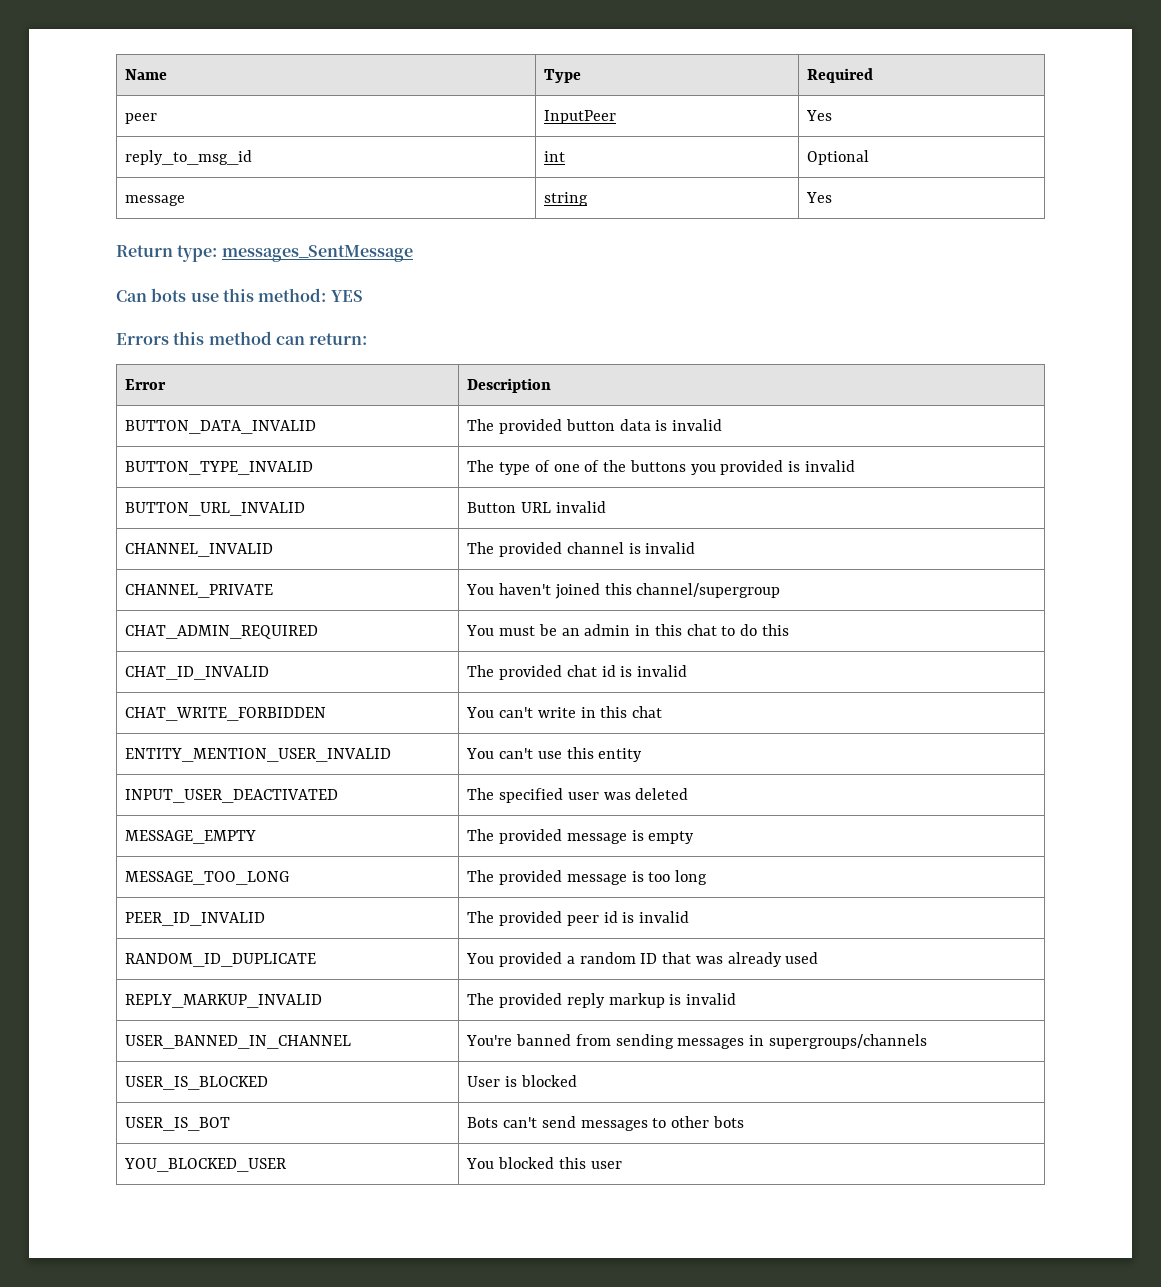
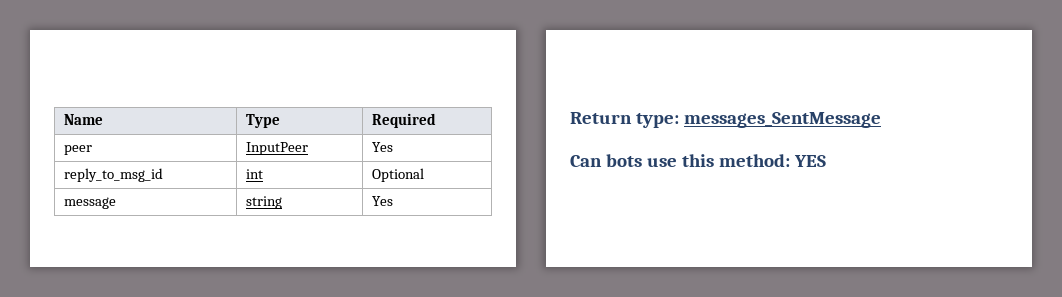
[116,331,368,345] [125,379,167,390] [467,378,552,393] [125,420,317,434] [467,419,723,434] [125,461,314,475] [467,460,855,475] [125,502,306,516] [467,501,606,513] [125,543,274,557] [467,542,696,557] [125,584,274,598] [466,583,781,599] [125,625,319,639] [466,624,789,636] [125,666,270,680] [467,665,688,680] [125,707,327,721] [466,706,663,718] [125,748,392,762] [466,747,643,762] [125,789,339,803] [467,788,689,803] [125,830,257,844] [467,829,695,844] [125,871,290,885] [467,870,708,885] [125,912,266,926] [467,911,690,926] [125,953,317,967] [466,952,819,967] [125,994,323,1008] [467,993,737,1008] [125,1035,352,1049] [466,1034,927,1049] [125,1076,269,1090] [467,1075,577,1087] [125,1117,231,1131] [467,1116,744,1131] [124,1158,287,1172] [466,1157,622,1169] // Errors this method can return: // Error | Description // BUTTON_DATA_INVALID | The provided button data is invalid // BUTTON_TYPE_INVALID | The type of one of the buttons you provided is invalid // BUTTON_URL_INVALID | Button URL invalid // CHANNEL_INVALID | The provided channel is invalid // CHANNEL_PRIVATE | You haven't joined this channel/supergroup // CHAT_ADMIN_REQUIRED | You must be an admin in this chat to do this // CHAT_ID_INVALID | The provided chat id is invalid // CHAT_WRITE_FORBIDDEN | You can't write in this chat // ENTITY_MENTION_USER_INVALID | You can't use this entity // INPUT_USER_DEACTIVATED | The specified user was deleted // MESSAGE_EMPTY | The provided message is empty // MESSAGE_TOO_LONG | The provided message is too long // PEER_ID_INVALID | The provided peer id is invalid // RANDOM_ID_DUPLICATE | You provided a random ID that was already used // REPLY_MARKUP_INVALID | The provided reply markup is invalid // USER_BANNED_IN_CHANNEL | You're banned from sending messages in supergroups/channels // USER_IS_BLOCKED | User is blocked // USER_IS_BOT | Bots can't send messages to other bots // YOU_BLOCKED_USER | You blocked this user -> (826, 161) none

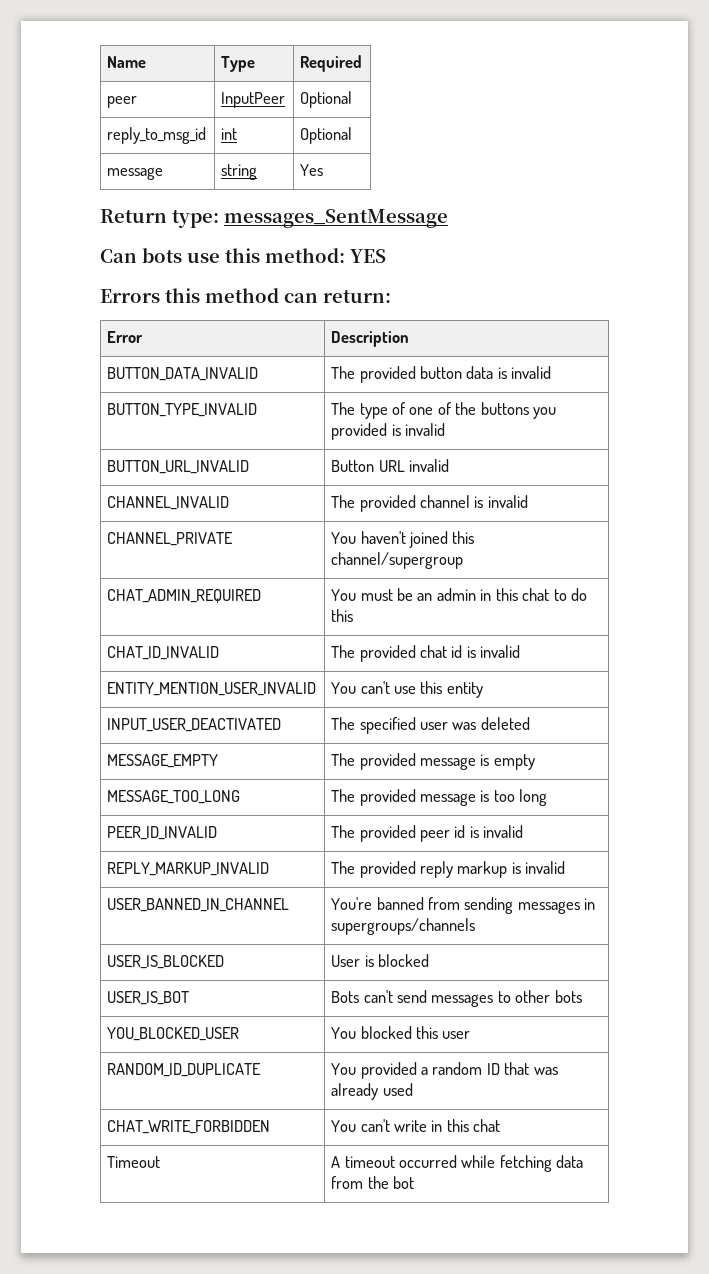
[371,142,393,152] Yes -> [300,91,353,108] Optional
(826, 161) none -> [100,288,391,303] [107,331,144,343] [331,331,410,347] [107,367,259,381] [331,366,552,383] [107,403,258,417] [331,402,557,419] [331,423,445,440] [107,460,250,474] [331,459,449,472] [107,496,230,510] [331,495,528,512] [107,532,234,546] [331,531,475,548] [331,552,464,569] [107,589,262,603] [331,588,588,601] [331,609,354,622] [107,646,220,660] [331,645,521,662] [107,682,317,696] [331,681,483,698] [107,718,282,732] [331,717,530,734] [107,754,219,768] [331,753,535,770] [107,790,241,804] [331,789,548,806] [107,826,218,840] [331,825,524,842] [107,862,270,876] [331,861,566,878] [107,898,290,912] [331,897,596,914] [331,918,476,935] [107,955,225,969] [331,954,429,967] [107,991,190,1005] [331,990,582,1007] [107,1027,240,1041] [331,1026,471,1039] [107,1063,262,1077] [331,1062,558,1079] [331,1083,413,1100] [107,1120,271,1134] [331,1119,501,1132] [107,1156,161,1168] [331,1155,584,1172] [331,1176,414,1189] // Errors this method can return: // Error | Description // BUTTON_DATA_INVALID | The provided button data is invalid // BUTTON_TYPE_INVALID | The type of one of the buttons you provided is invalid // BUTTON_URL_INVALID | Button URL invalid // CHANNEL_INVALID | The provided channel is invalid // CHANNEL_PRIVATE | You haven't joined this channel/supergroup // CHAT_ADMIN_REQUIRED | You must be an admin in this chat to do this // CHAT_ID_INVALID | The provided chat id is invalid // ENTITY_MENTION_USER_INVALID | You can't use this entity // INPUT_USER_DEACTIVATED | The specified user was deleted // MESSAGE_EMPTY | The provided message is empty // MESSAGE_TOO_LONG | The provided message is too long // PEER_ID_INVALID | The provided peer id is invalid // REPLY_MARKUP_INVALID | The provided reply markup is invalid // USER_BANNED_IN_CHANNEL | You're banned from sending messages in supergroups/channels // USER_IS_BLOCKED | User is blocked // USER_IS_BOT | Bots can't send messages to other bots // YOU_BLOCKED_USER | You blocked this user // RANDOM_ID_DUPLICATE | You provided a random ID that was already used // CHAT_WRITE_FORBIDDEN | You can't write in this chat // Timeout | A timeout occurred while fetching data from the bot

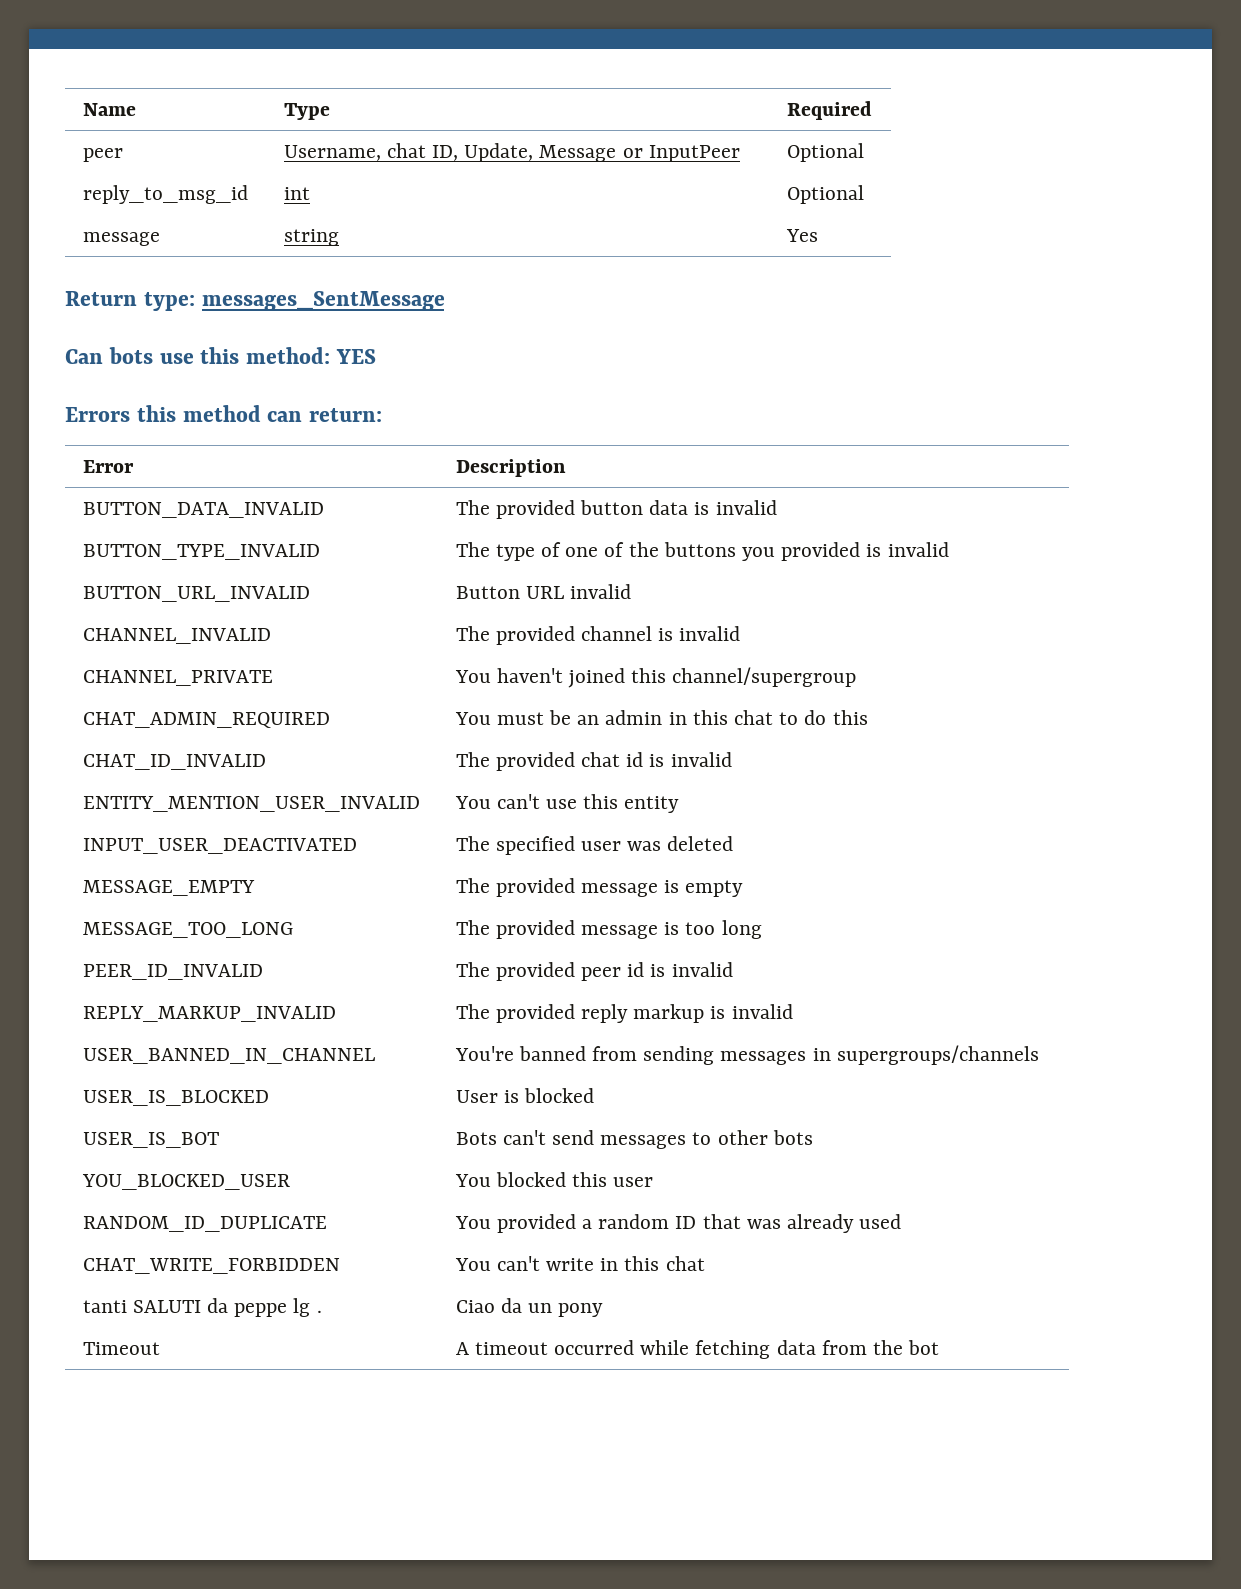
(138, 102) none -> [283,143,643,162] Username, chat ID, Update, Message or
(501, 1125) none -> [82,1298,322,1317] [455,1298,604,1317] // tanti SALUTI da peppe lg . | Ciao da un pony

